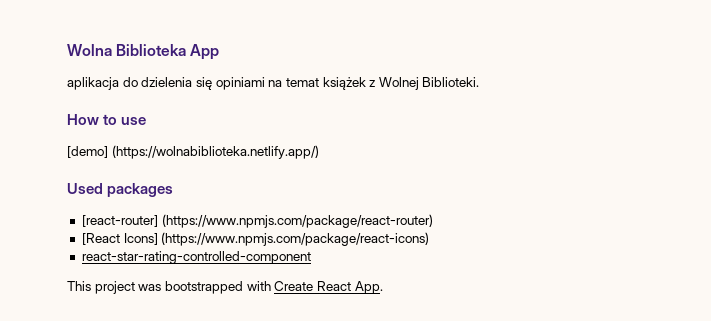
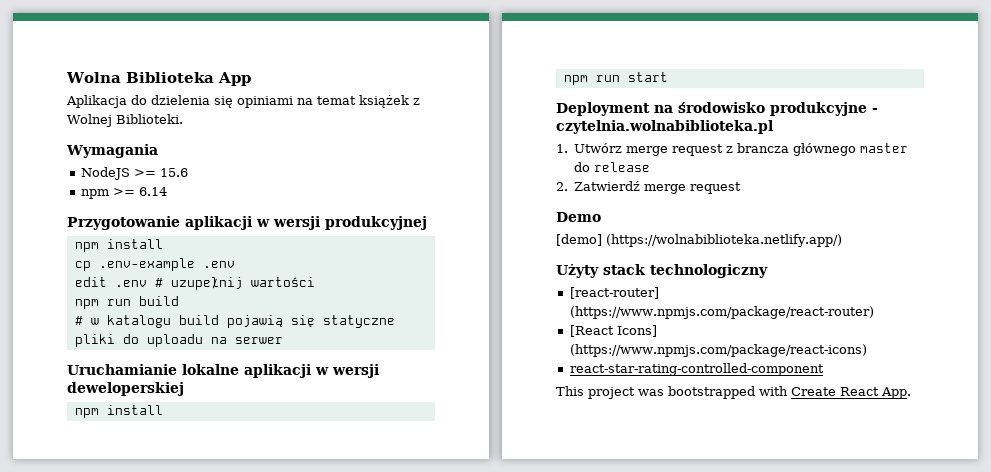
[67,77,119,90] aplikacja -> [66,95,127,108] Aplikacja
[67,114,147,125] How to use -> [66,144,158,158] [80,167,188,180] [80,187,167,199] [67,216,427,230] [74,239,163,252] [74,258,235,271] [74,277,315,290] [74,296,179,309] [74,315,395,328] [74,334,283,347] [67,364,379,378] [67,382,184,396] [74,405,163,418] [563,72,668,85] [556,102,878,116] [556,120,773,134] [556,143,909,156] [574,162,651,172] [556,181,742,194] [556,212,601,222] Wymagania // NodeJS >= 15.6 // npm >= 6.14 // Przygotowanie aplikacji w wersji produkcyjnej // npm install // cp .env-example .env // edit .env # uzupełnij wartości // npm run build // # w katalogu build pojawią się statyczne pliki do uploadu na serwer // Uruchamianie lokalne aplikacji w wersji deweloperskiej // npm install // npm run start // Deployment na środowisko produkcyjne - czytelnia.wolnabiblioteka.pl // 1. Utwórz merge request z brancza głównego master do release // 2. Zatwierdź merge request // Demo
[67,183,174,197] Used packages -> [556,264,768,278] Użyty stack technologiczny

